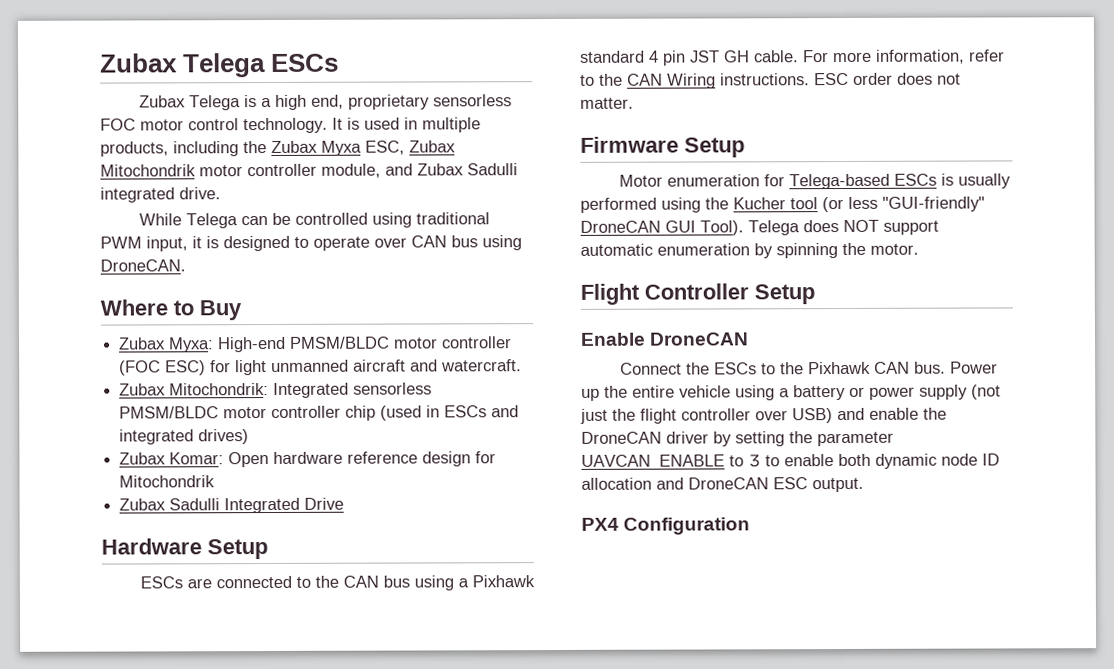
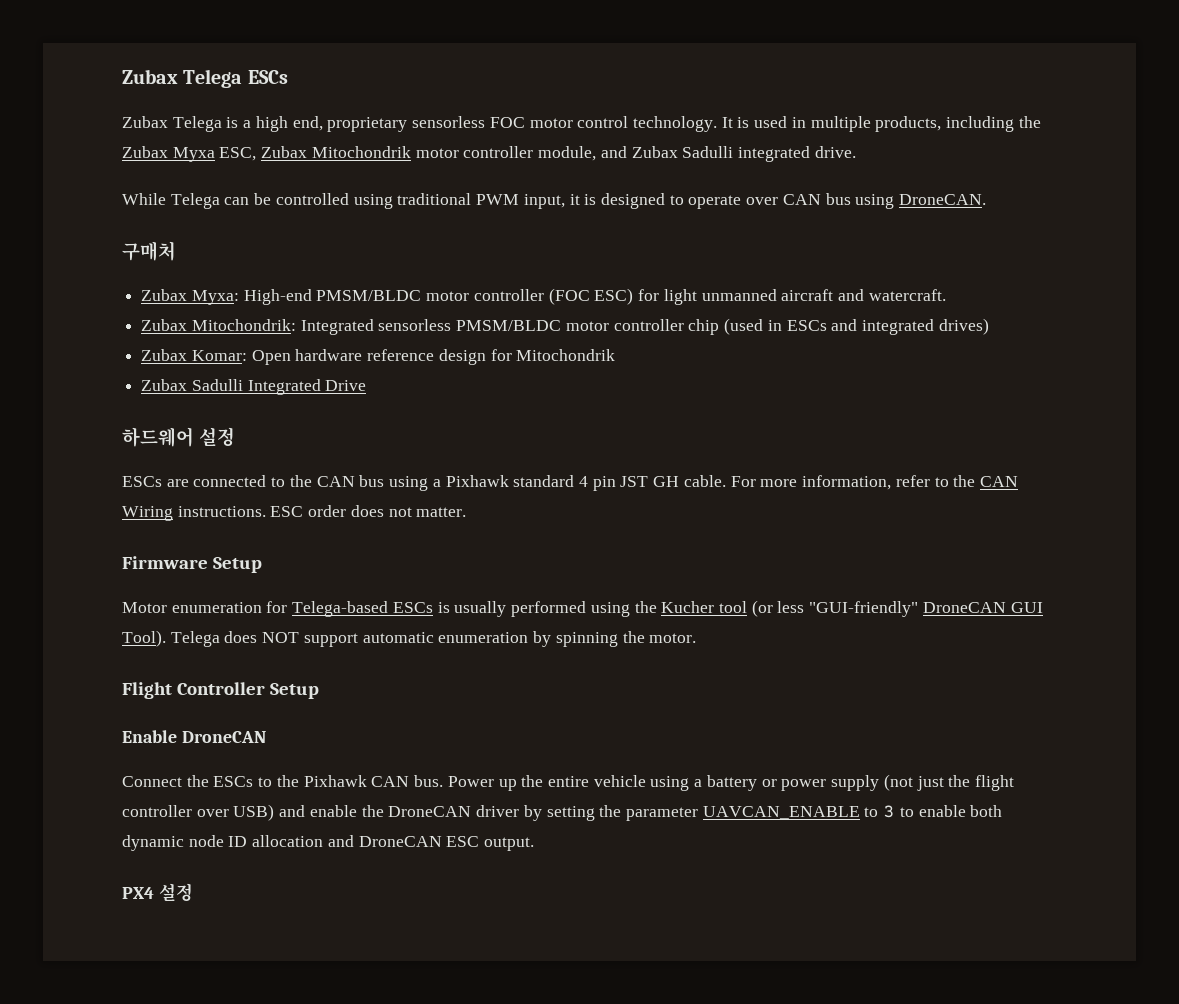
[100,299,242,321] Where to Buy -> [122,241,176,261] 구매처
[101,538,268,560] Hardware Setup -> [122,427,235,447] 하드웨어 설정
[623,517,751,535] Configuration -> [158,883,193,901] 설정

